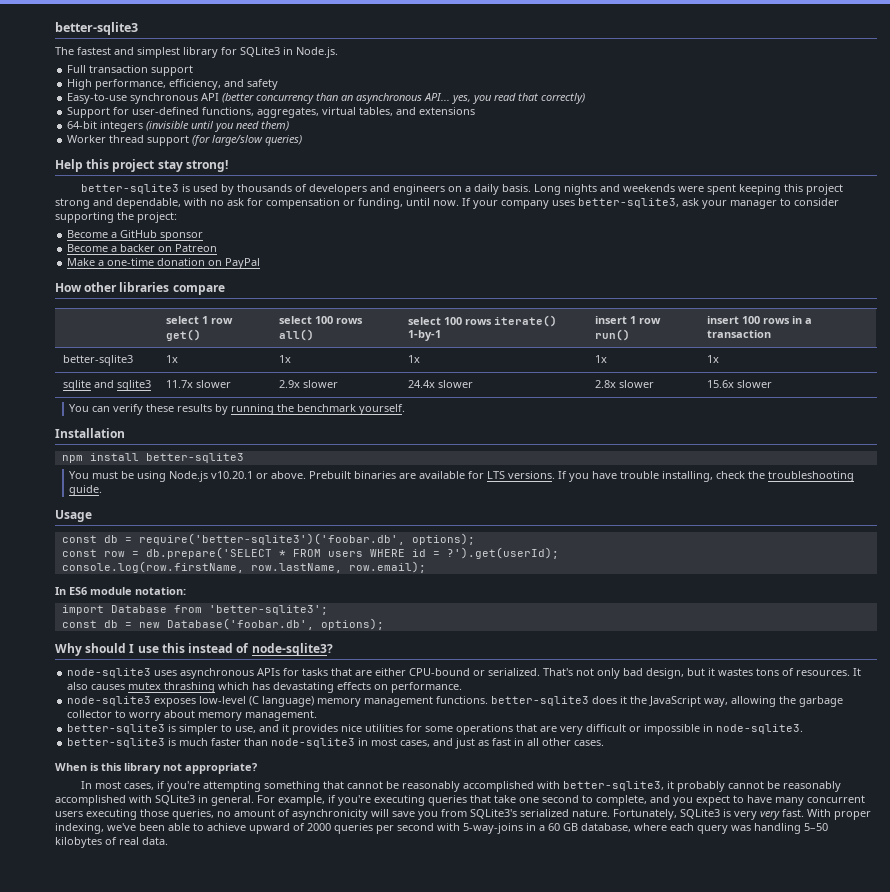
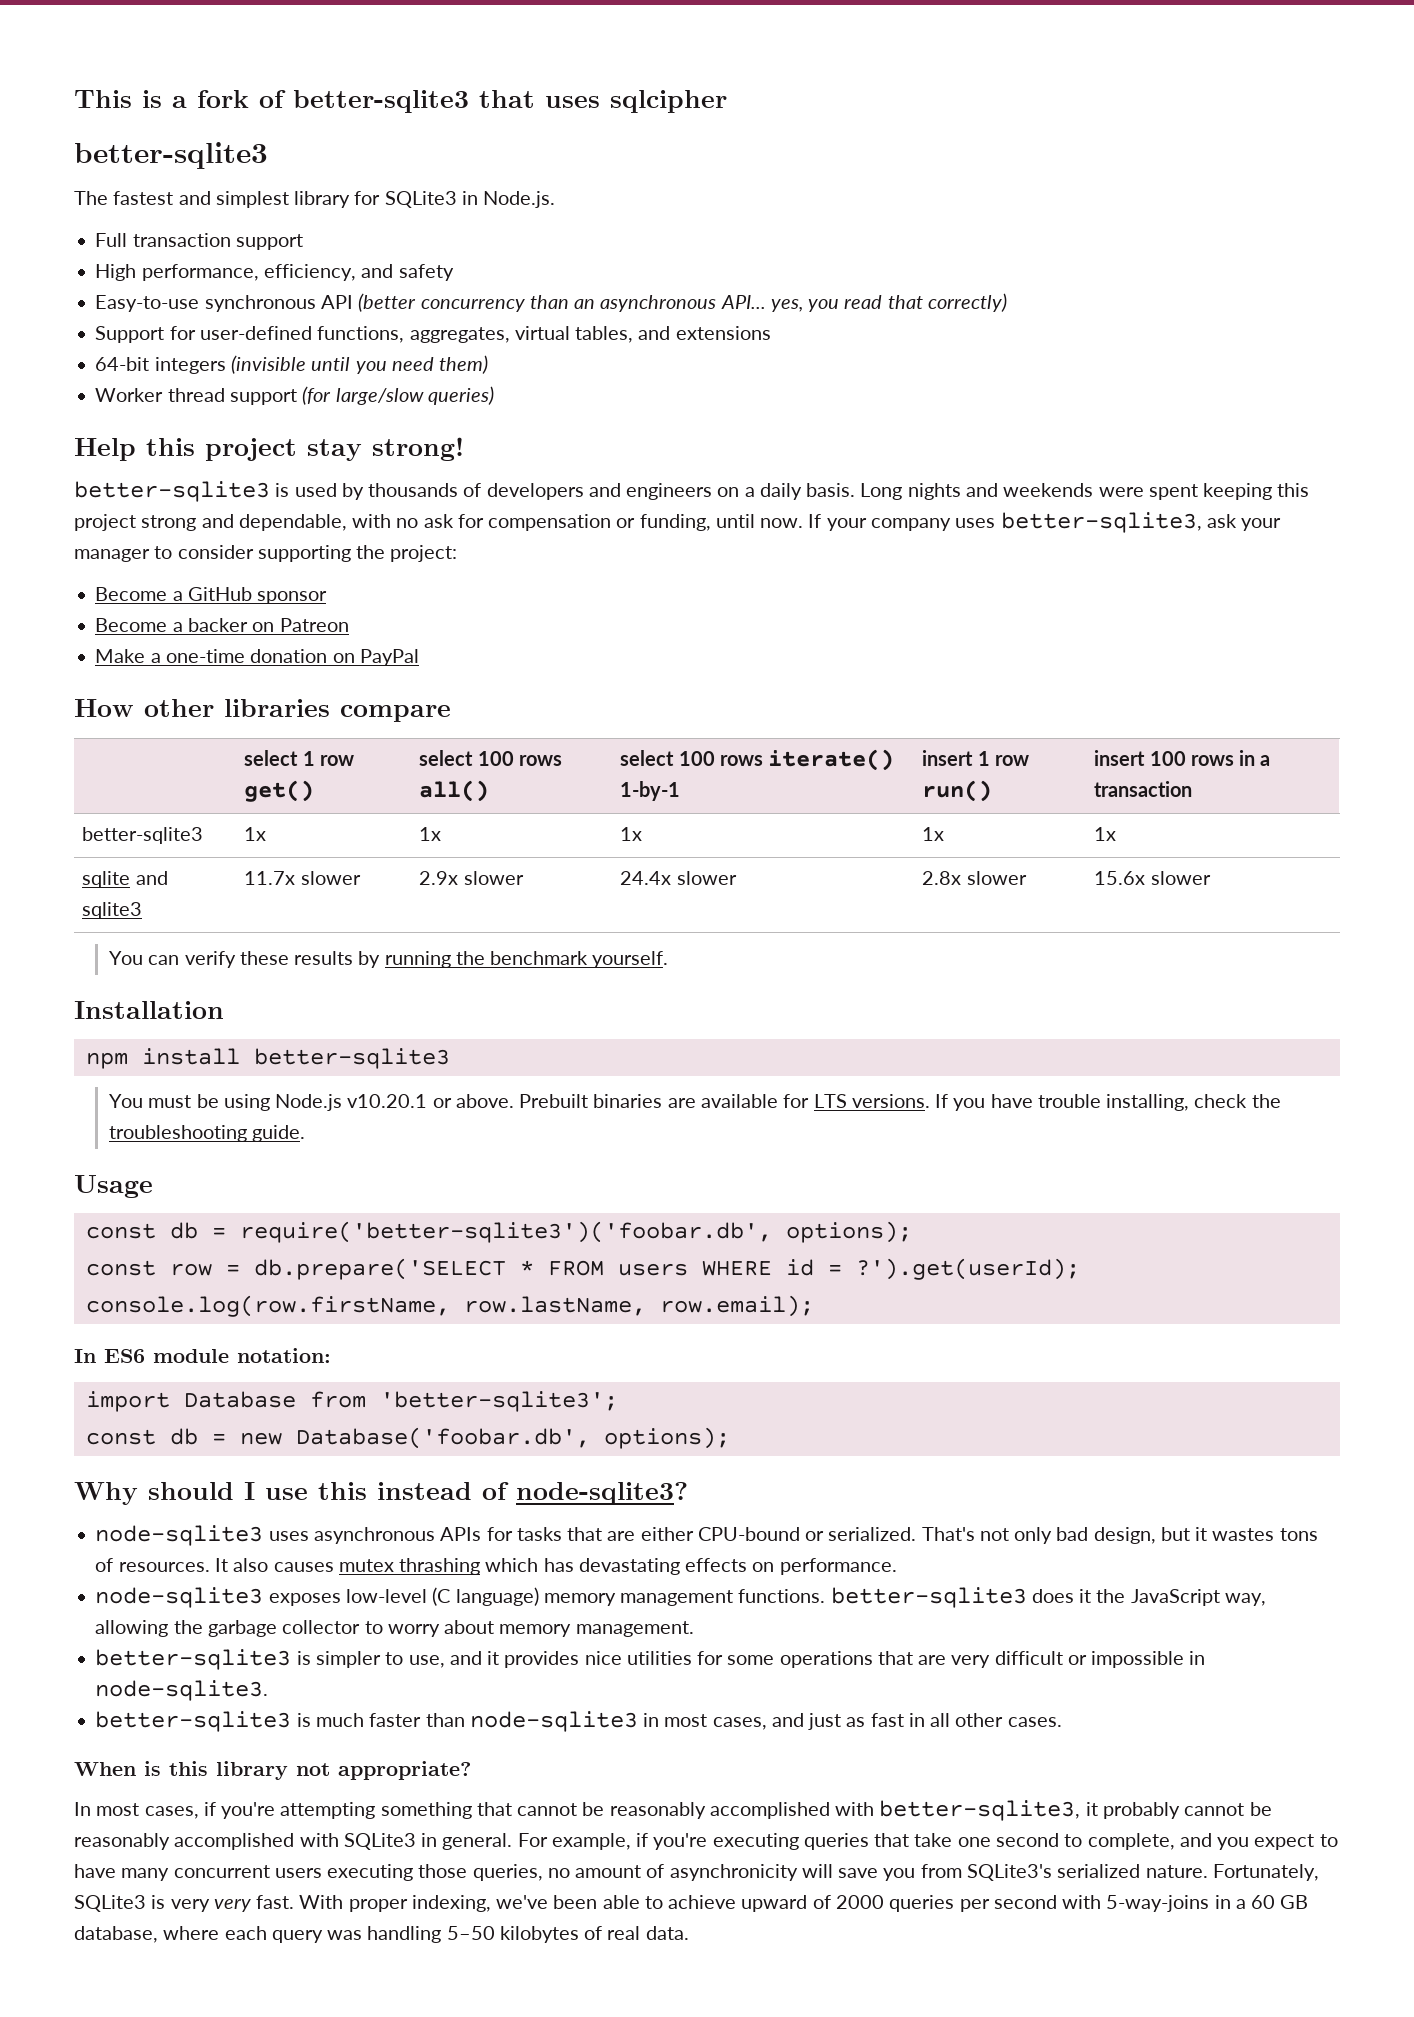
(55, 28) none -> [74,90,727,113] This is a fork of better-sqlite3 that uses sqlcipher //

